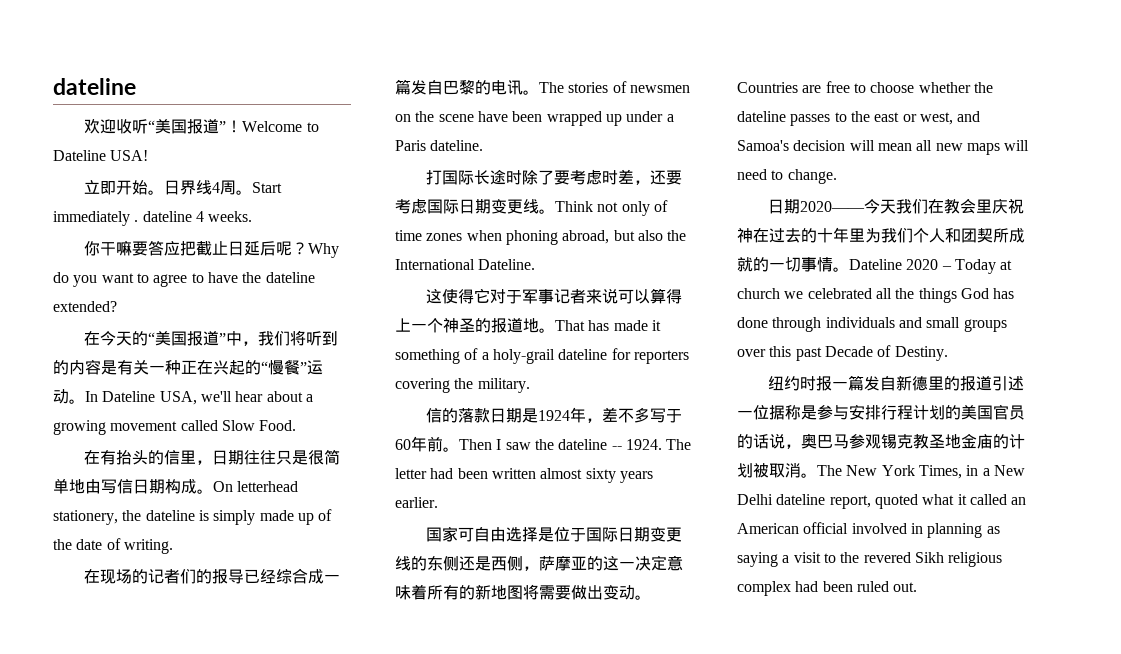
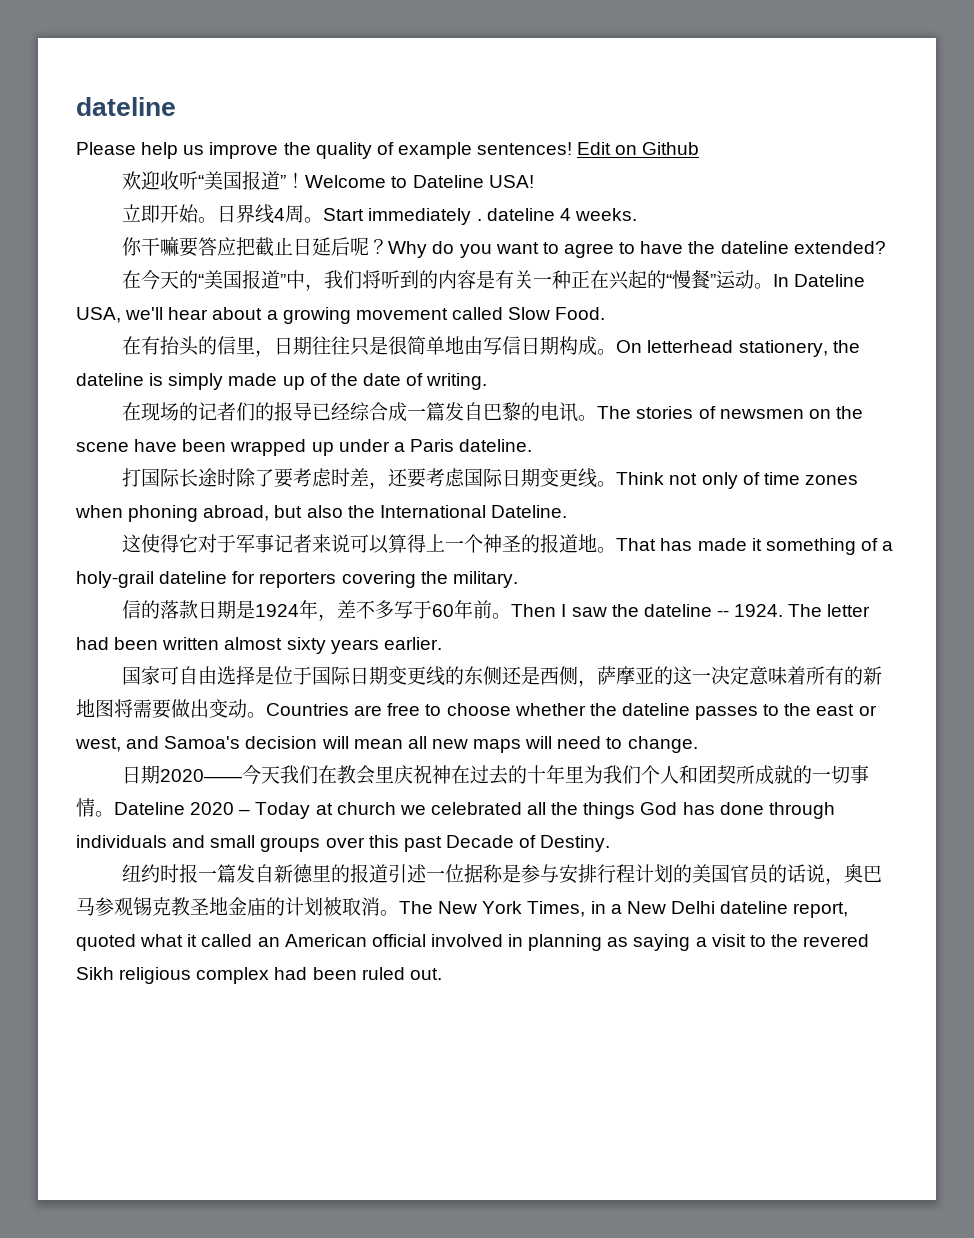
[53,78,136,95] dateline -> [76,97,176,116] [76,142,700,159] dateline // Please help us improve the quality of example sentences! Edit on Github

